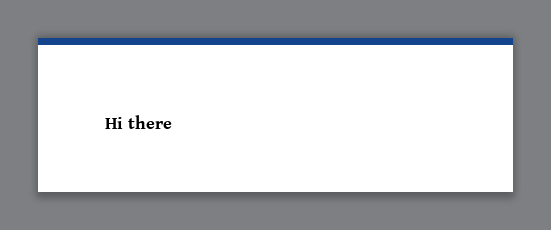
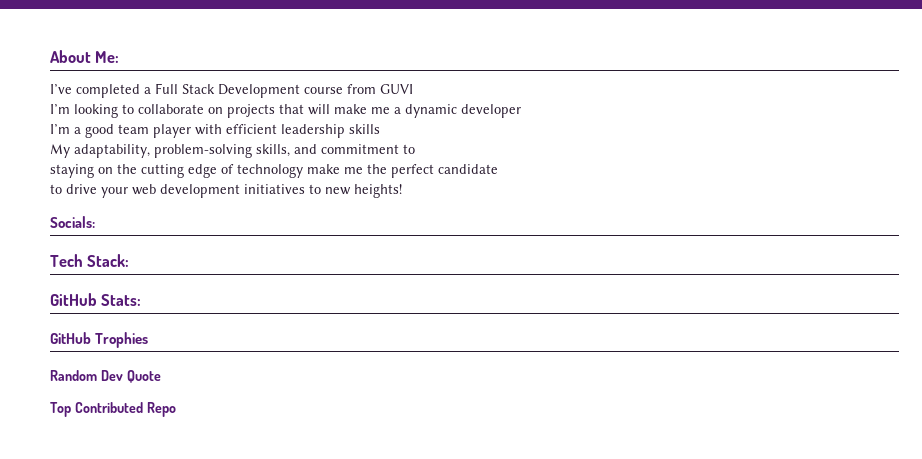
[105,115,172,129] Hi there -> [50,50,120,63] [50,83,413,98] [50,104,521,118] [50,124,380,138] [50,144,415,158] [50,164,498,178] [50,184,402,198] [50,216,95,228] [50,254,130,267] [50,293,142,306] [50,332,149,348] [50,370,161,383] [50,402,176,417] About Me: // I’ve completed a Full Stack Development course from GUVI // I’m looking to collaborate on projects that will make me a dynamic developer // I’m a good team player with efficient leadership skills // My adaptability, problem-solving skills, and commitment to // staying on the cutting edge of technology make me the perfect candidate // to drive your web development initiatives to new heights! // Socials: // Tech Stack: // GitHub Stats: // GitHub Trophies // Random Dev Quote // Top Contributed Repo

